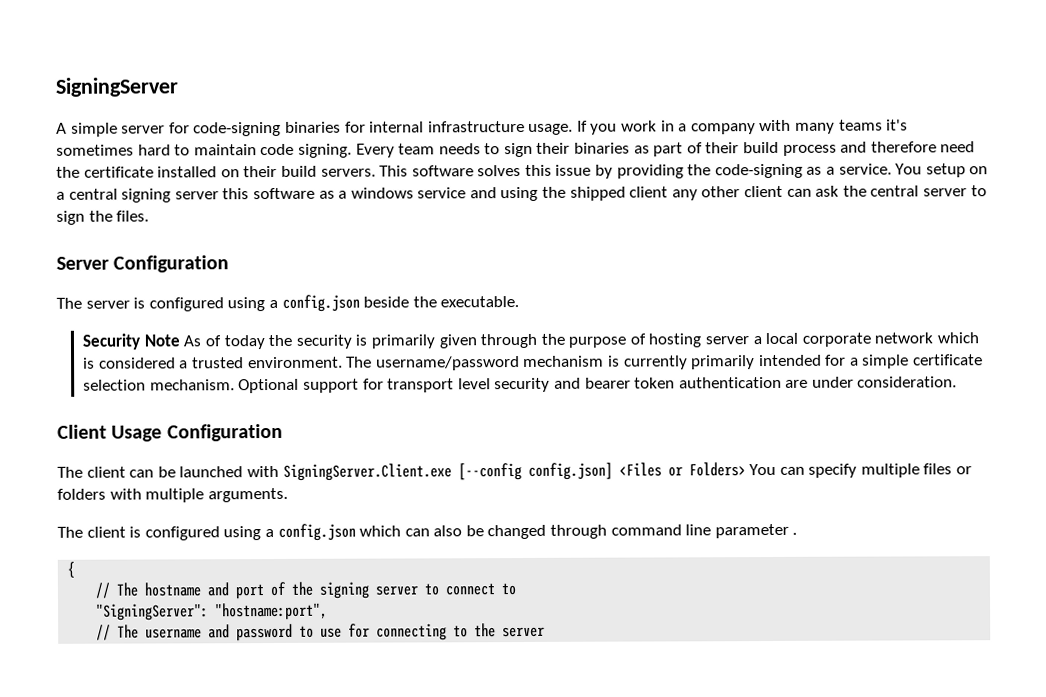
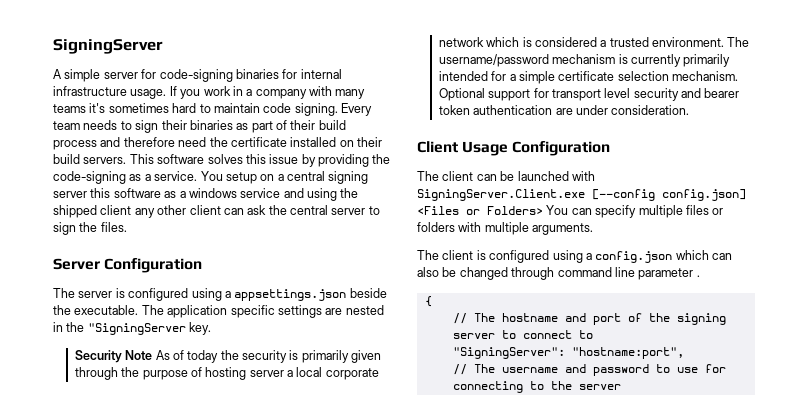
[281,294,360,312] config.json -> [234,289,347,301] appsettings.json
(520, 302) none -> [141,305,384,318] [53,322,212,335] The application specific settings are nested in the "SigningServer key.

